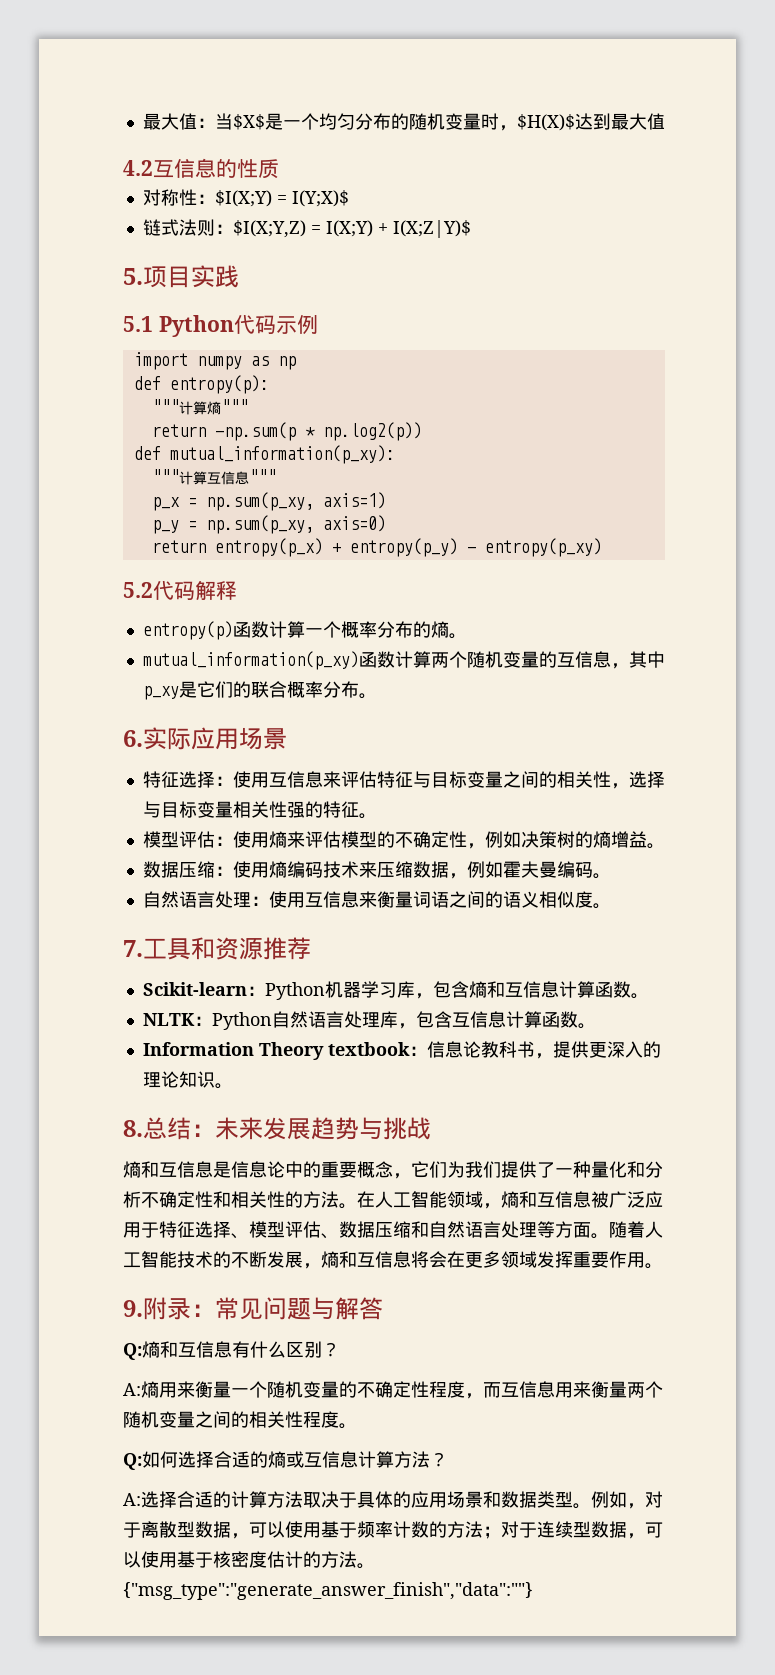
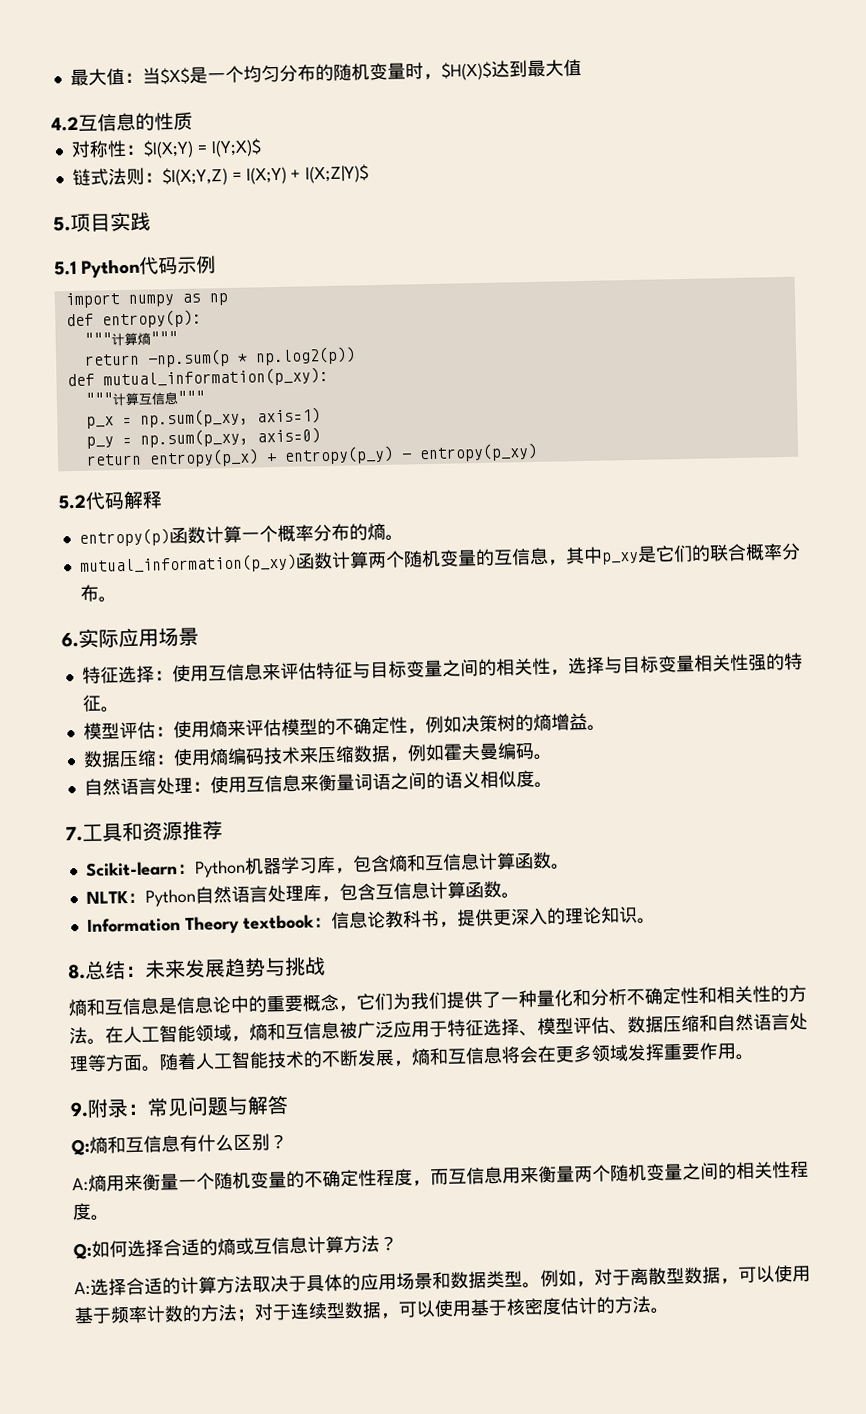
[123,1582,533,1600] {"msg_type":"generate_answer_finish","data":""} -> (670, 1310) none

